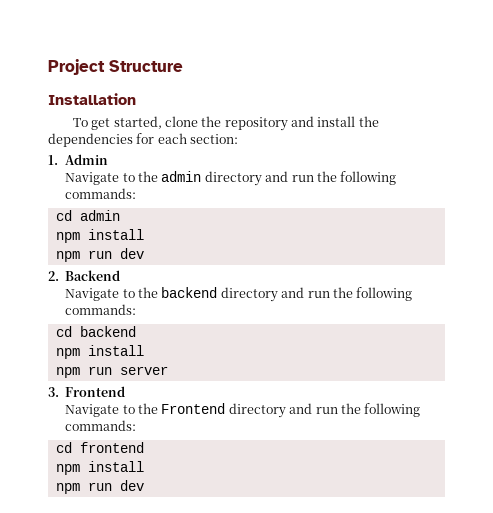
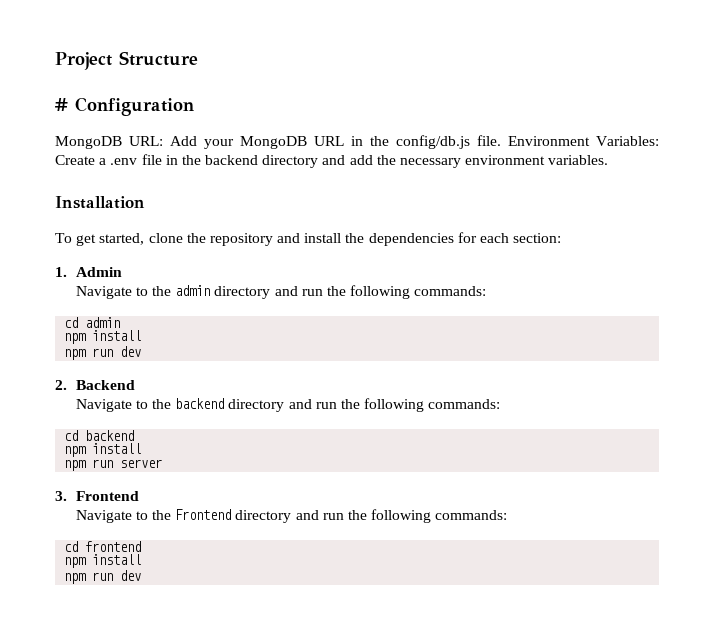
(183, 66) none -> [55,97,194,116] [55,135,659,149] [55,154,609,168] // # Configuration // MongoDB URL: Add your MongoDB URL in the config/db.js file. Environment Variables: Create a .env file in the backend directory and add the necessary environment variables.

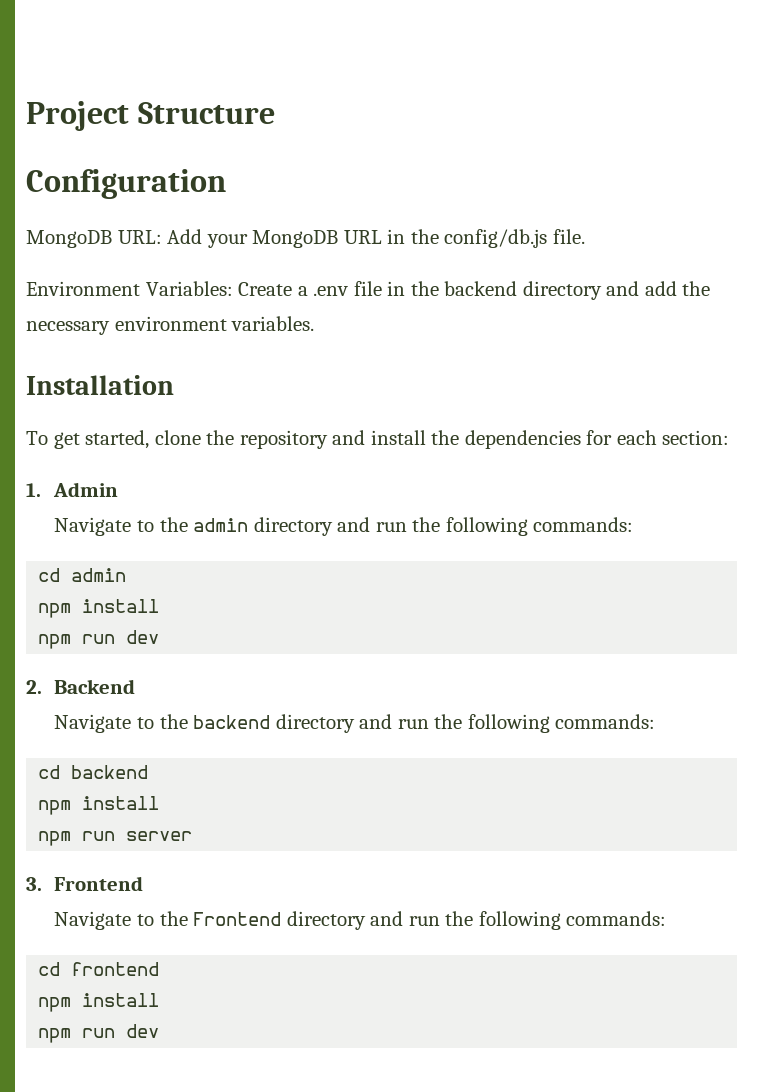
[55,98,68,111] # -> (275, 113) none
(501, 140) none -> (585, 236) //

